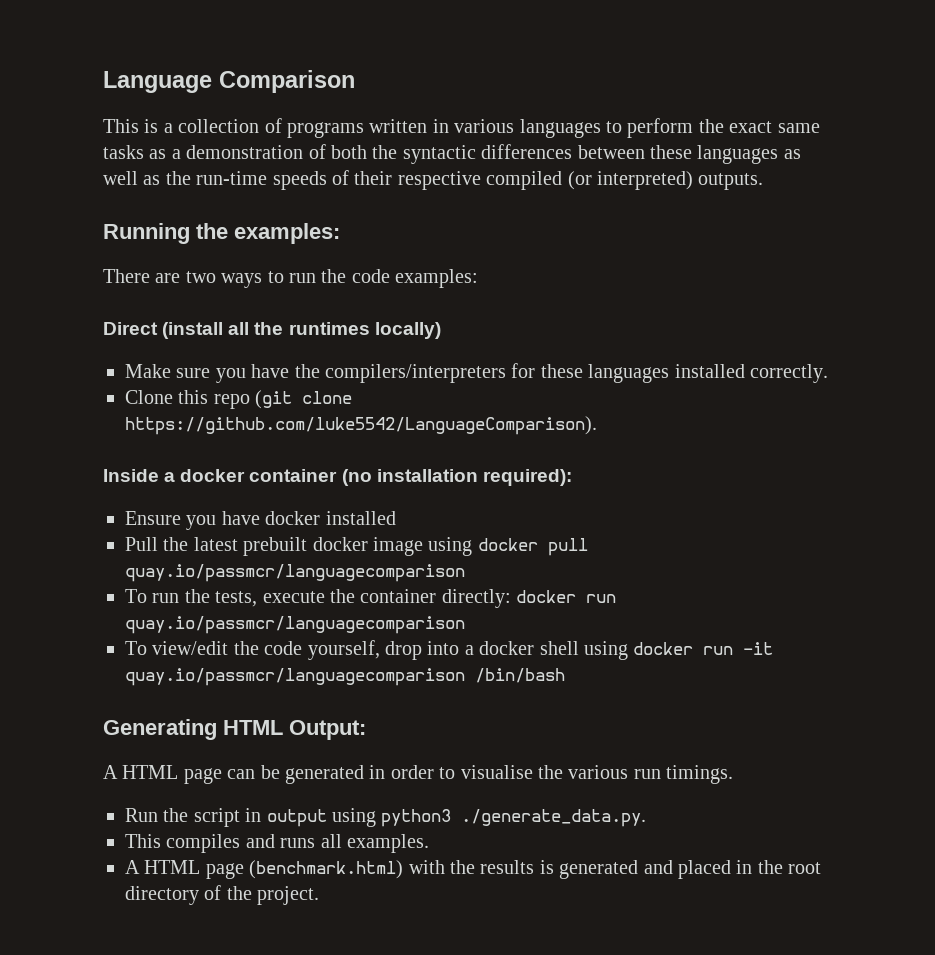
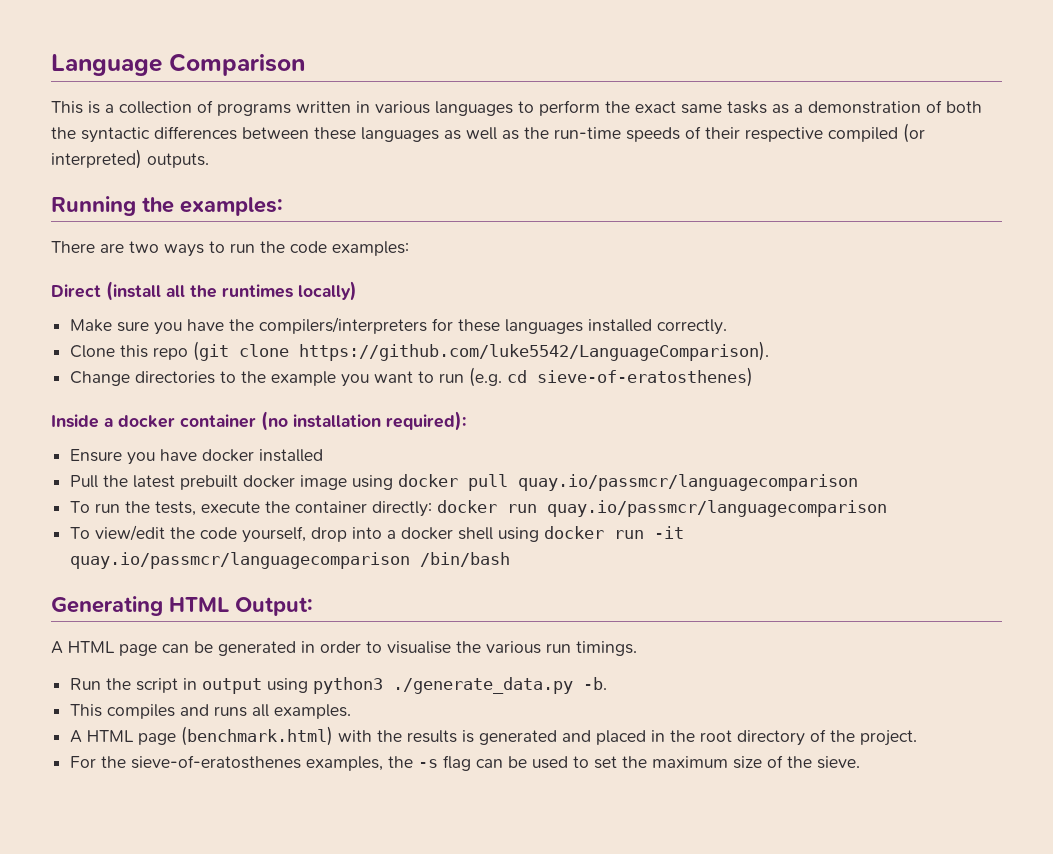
(597, 425) none -> [70,367,754,387] // Change directories to the example you want to run (e.g. cd sieve-of-eratosthenes)
[461,809,647,827] ./generate_data.py. -> [393,677,608,694] ./generate_data.py -b.
(320, 895) none -> [70,755,861,771] // For the sieve-of-eratosthenes examples, the -s flag can be used to set the maximum size of the sieve.

